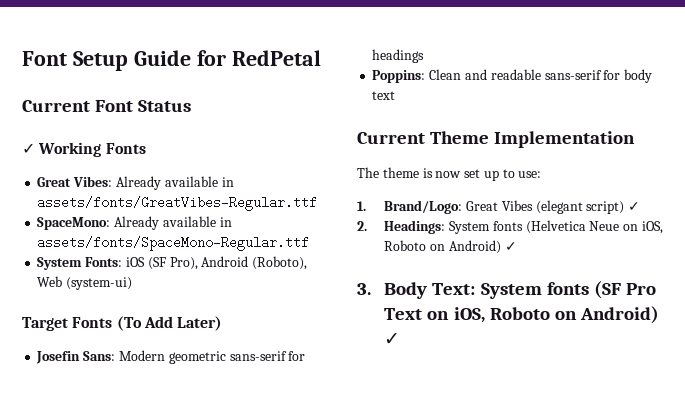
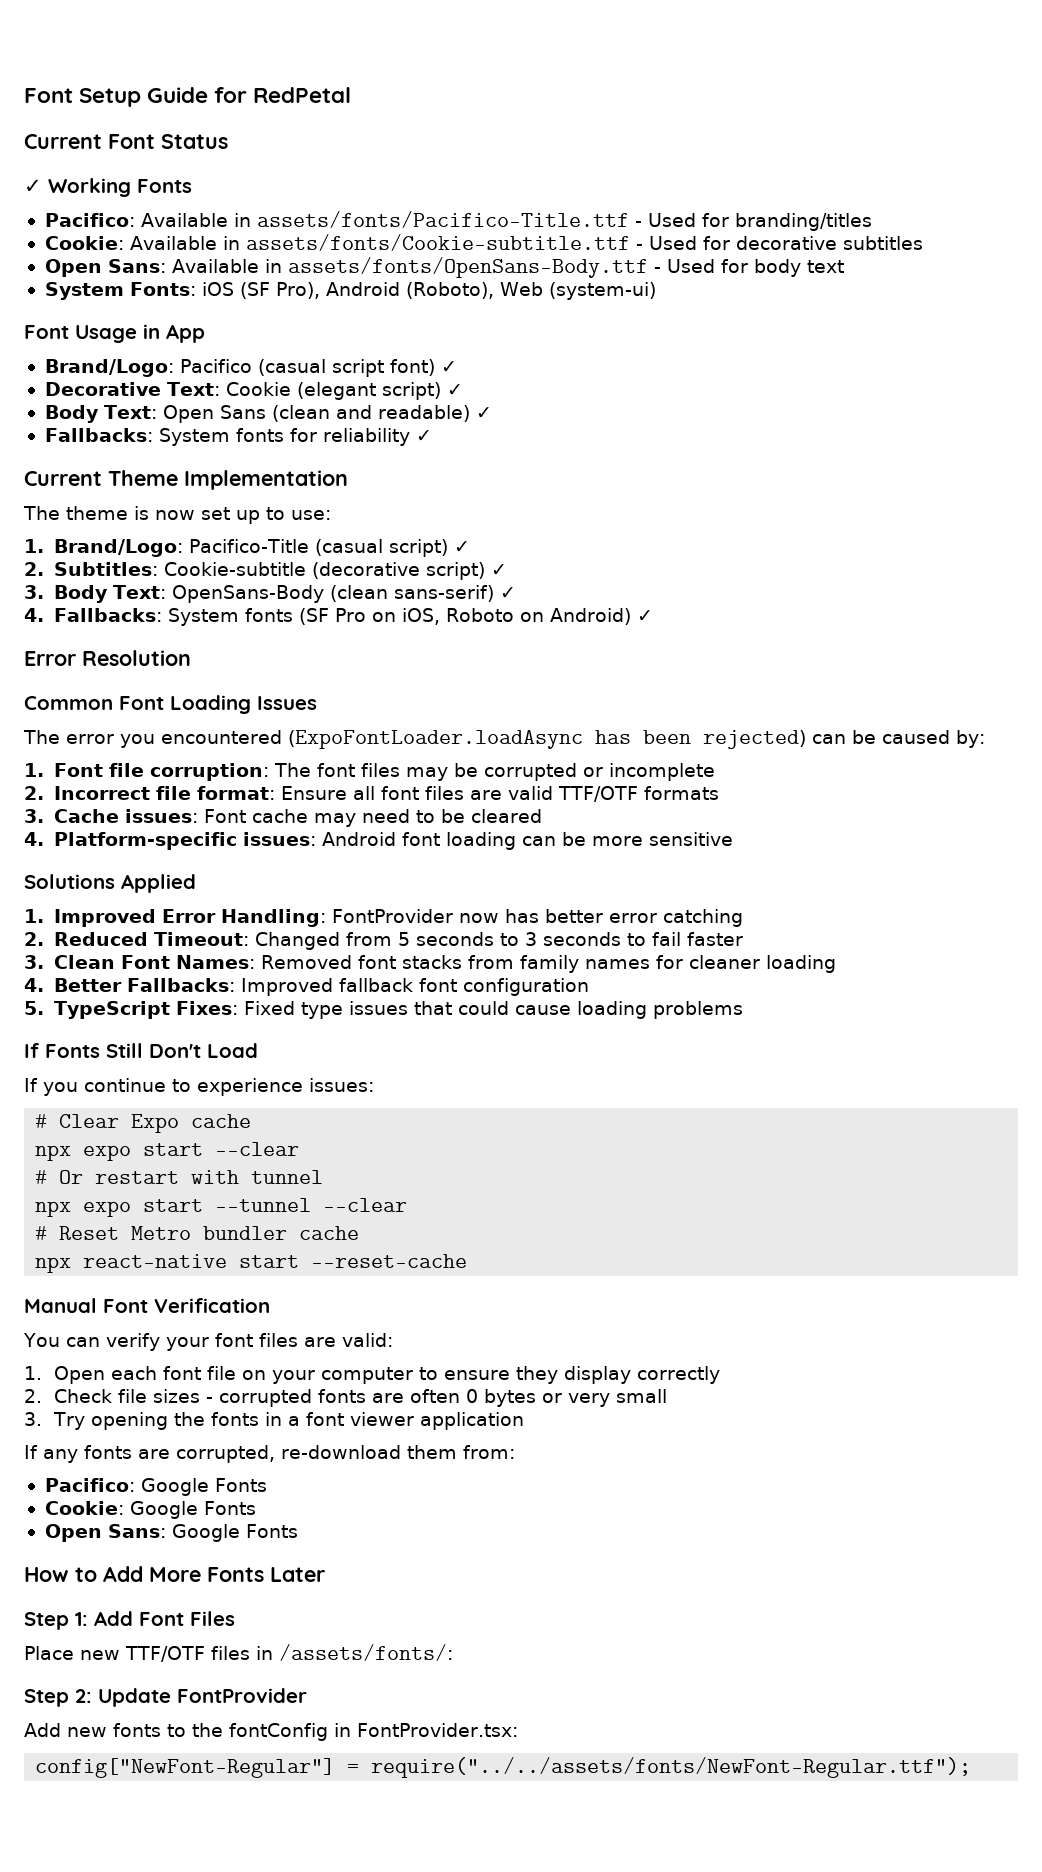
[37,176,234,190] [37,196,318,211] [37,216,232,230] [37,236,310,251] Great Vibes: Already available in assets/fonts/GreatVibes-Regular.ttf // SpaceMono: Already available in assets/fonts/SpaceMono-Regular.ttf -> [44,211,872,231] [44,234,923,251] [44,257,844,278] Pacifico: Available in assets/fonts/Pacifico-Title.ttf - Used for branding/titles // Cookie: Available in assets/fonts/Cookie-subtitle.ttf - Used for decorative subtitles // Open Sans: Available in assets/fonts/OpenSans-Body.ttf - Used for body text
[22,316,223,331] [36,350,306,364] [372,49,425,63] [372,69,653,83] [372,91,396,100] Target Fonts (To Add Later) // Josefin Sans: Modern geometric sans-serif for headings // Poppins: Clean and readable sans-serif for body text -> [24,324,205,343] [44,359,457,377] [44,382,463,400] [44,405,492,423] [44,428,432,446] Font Usage in App // Brand/Logo: Pacifico (casual script font) ✓ // Decorative Text: Cookie (elegant script) ✓ // Body Text: Open Sans (clean and readable) ✓ // Fallbacks: System fonts for reliability ✓
[466,200,583,214] Great Vibes (elegant -> [188,539,383,556] Pacifico-Title (casual
[384,220,620,234] Headings: System fonts (Helvetica Neue -> [53,562,507,580] [24,585,516,603] [24,608,366,626] Subtitles: Cookie-subtitle (decorative script) ✓ // 3. Body Text: OpenSans-Body (clean sans-serif) ✓ // 4. Fallbacks: System fonts (SF Pro
[357,281,656,299] [384,306,659,324] [384,333,401,345] 3. Body Text: System fonts (SF Pro Text on iOS, Roboto on Android) ✓ -> [24,650,191,666] [24,695,317,714] [23,730,985,749] [24,763,715,781] [24,786,719,802] [24,809,542,827] [24,832,733,850] [24,874,196,893] [24,909,743,927] [24,932,743,950] [24,955,836,973] [24,978,589,996] [24,1001,743,1019] [24,1043,258,1058] [24,1078,374,1096] [35,1114,252,1133] [35,1142,300,1161] [35,1170,324,1184] [35,1198,408,1217] [35,1226,360,1240] [35,1254,468,1273] [24,1298,270,1313] [23,1333,393,1351] [24,1366,720,1384] [24,1389,667,1407] [24,1412,524,1430] [24,1445,515,1463] [44,1478,267,1496] [44,1501,256,1519] [44,1524,298,1542] [24,1566,325,1582] [24,1611,235,1630] [24,1644,453,1662] [24,1688,307,1707] [24,1723,518,1741] [35,1757,972,1778] Error Resolution // Common Font Loading Issues // The error you encountered (ExpoFontLoader.loadAsync has been rejected) can be caused by: // 1. Font file corruption: The font files may be corrupted or incomplete // 2. Incorrect file format: Ensure all font files are valid TTF/OTF formats // 3. Cache issues: Font cache may need to be cleared // 4. Platform-specific issues: Android font loading can be more sensitive // Solutions Applied // 1. Improved Error Handling: FontProvider now has better error catching // 2. Reduced Timeout: Changed from 5 seconds to 3 seconds to fail faster // 3. Clean Font Names: Removed font stacks from family names for cleaner loading // 4. Better Fallbacks: Improved fallback font configuration // 5. TypeScript Fixes: Fixed type issues that could cause loading problems // If Fonts Still Don't Load // If you continue to experience issues: // # Clear Expo cache // npx expo start --clear // # Or restart with tunnel // npx expo start --tunnel --clear // # Reset Metro bundler cache // npx react-native start --reset-cache // Manual Font Verification // You can verify your font files are valid: // 1. Open each font file on your computer to ensure they display correctly // 2. Check file sizes - corrupted fonts are often 0 bytes or very small // 3. Try opening the fonts in a font viewer application // If any fonts are corrupted, re-download them from: // Pacifico: Google Fonts // Cookie: Google Fonts // Open Sans: Google Fonts // How to Add More Fonts Later // Step 1: Add Font Files // Place new TTF/OTF files in /assets/fonts/: // Step 2: Update FontProvider // Add new fonts to the fontConfig in FontProvider.tsx: // config["NewFont-Regular"] = require("../../assets/fonts/NewFont-Regular.ttf");

